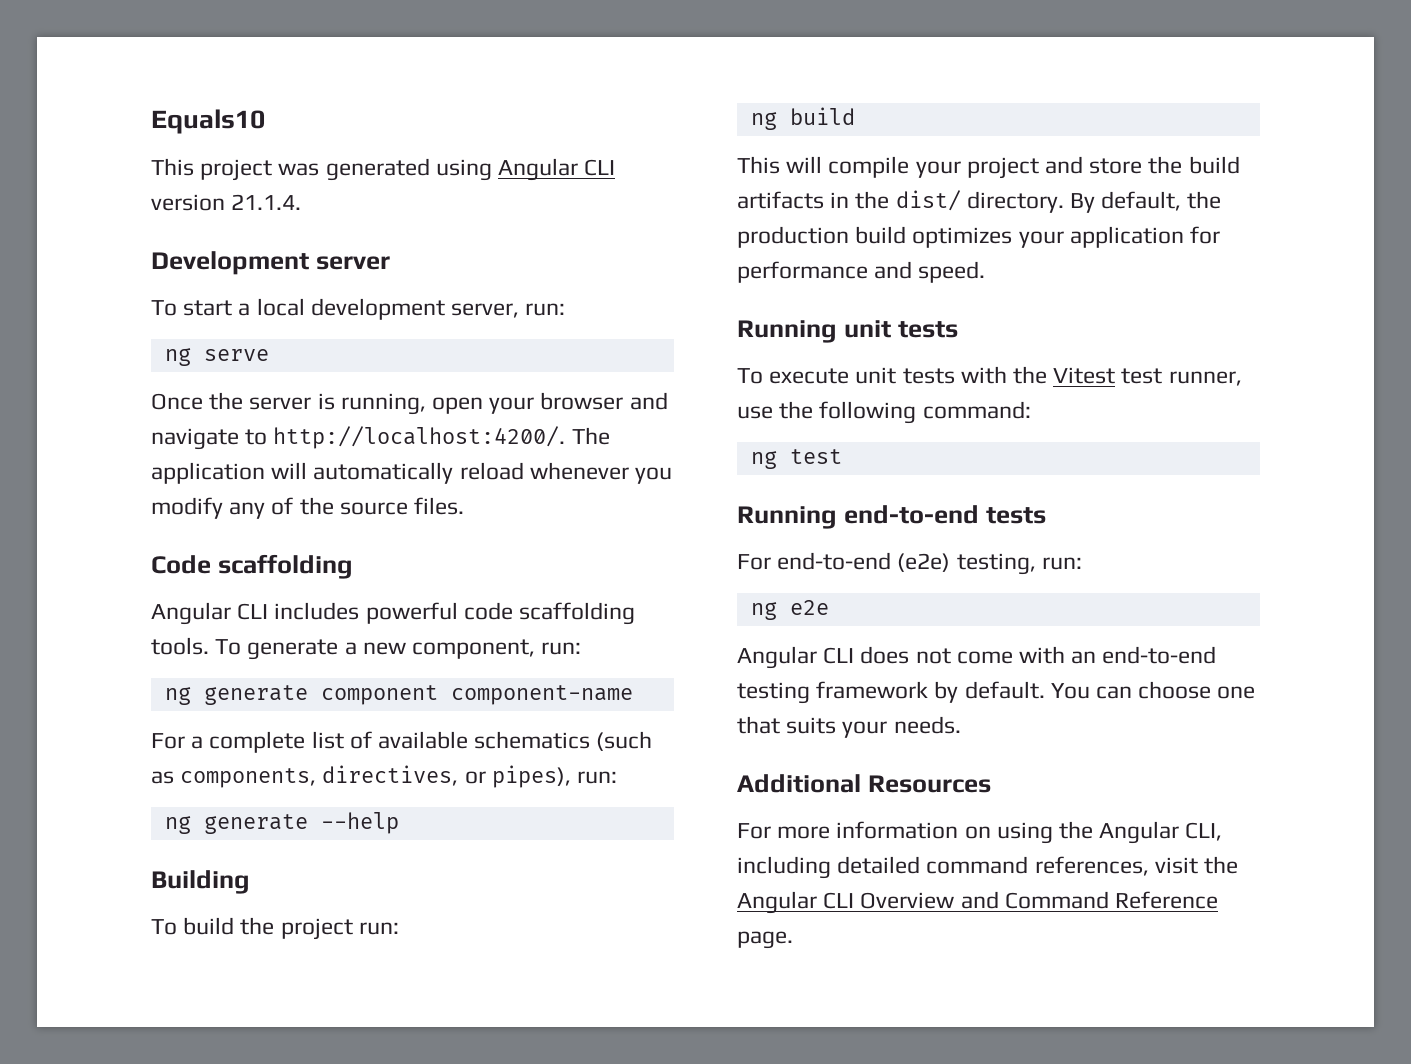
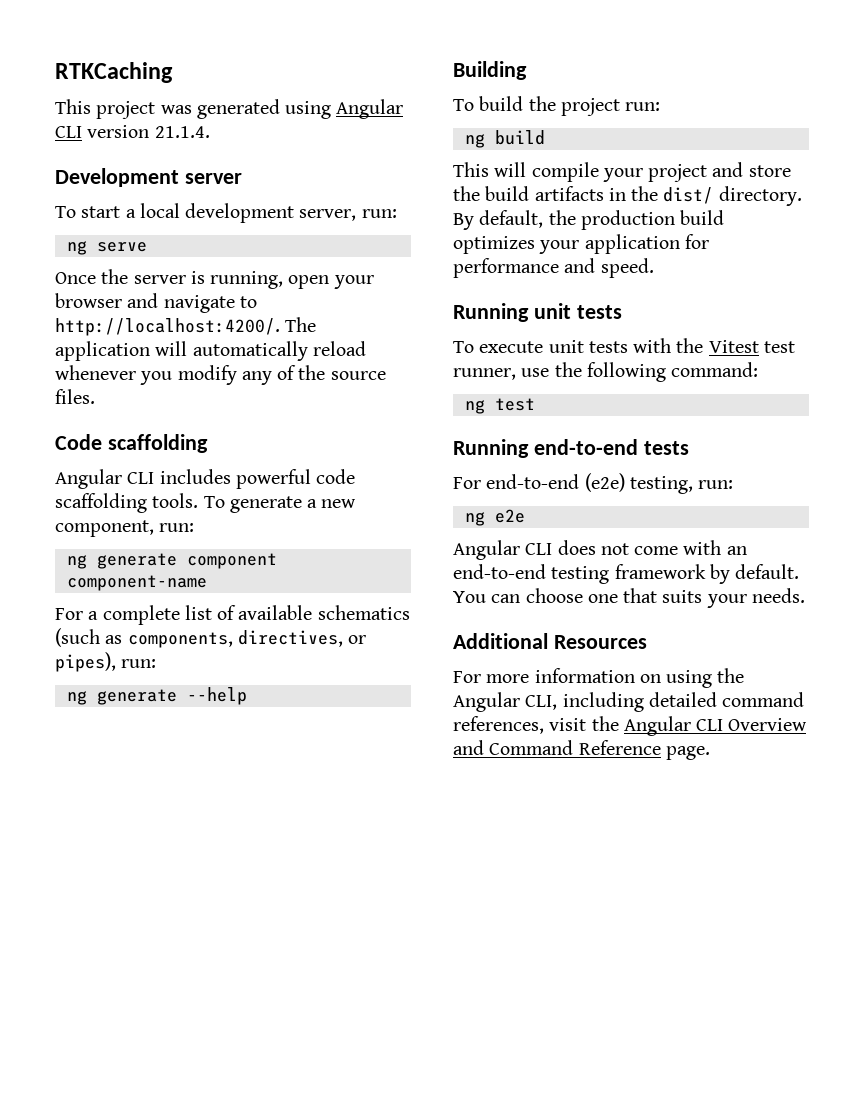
[151,109,265,134] Equals10 -> [55,62,173,83] RTKCaching

